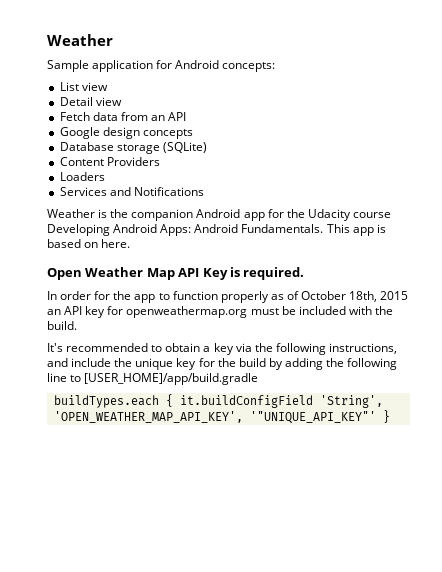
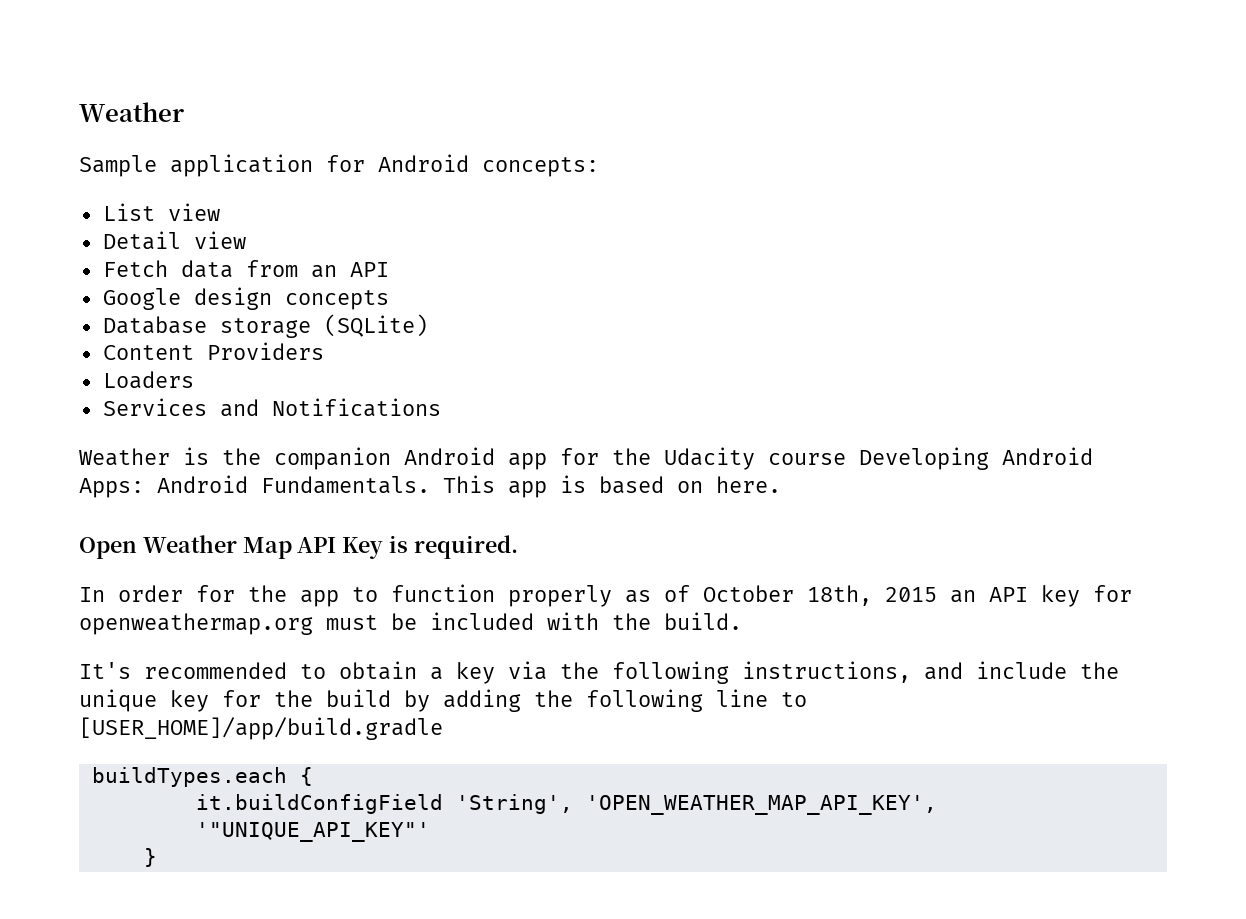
(173, 400) none -> (313, 776) //
(376, 417) none -> (430, 832) //

